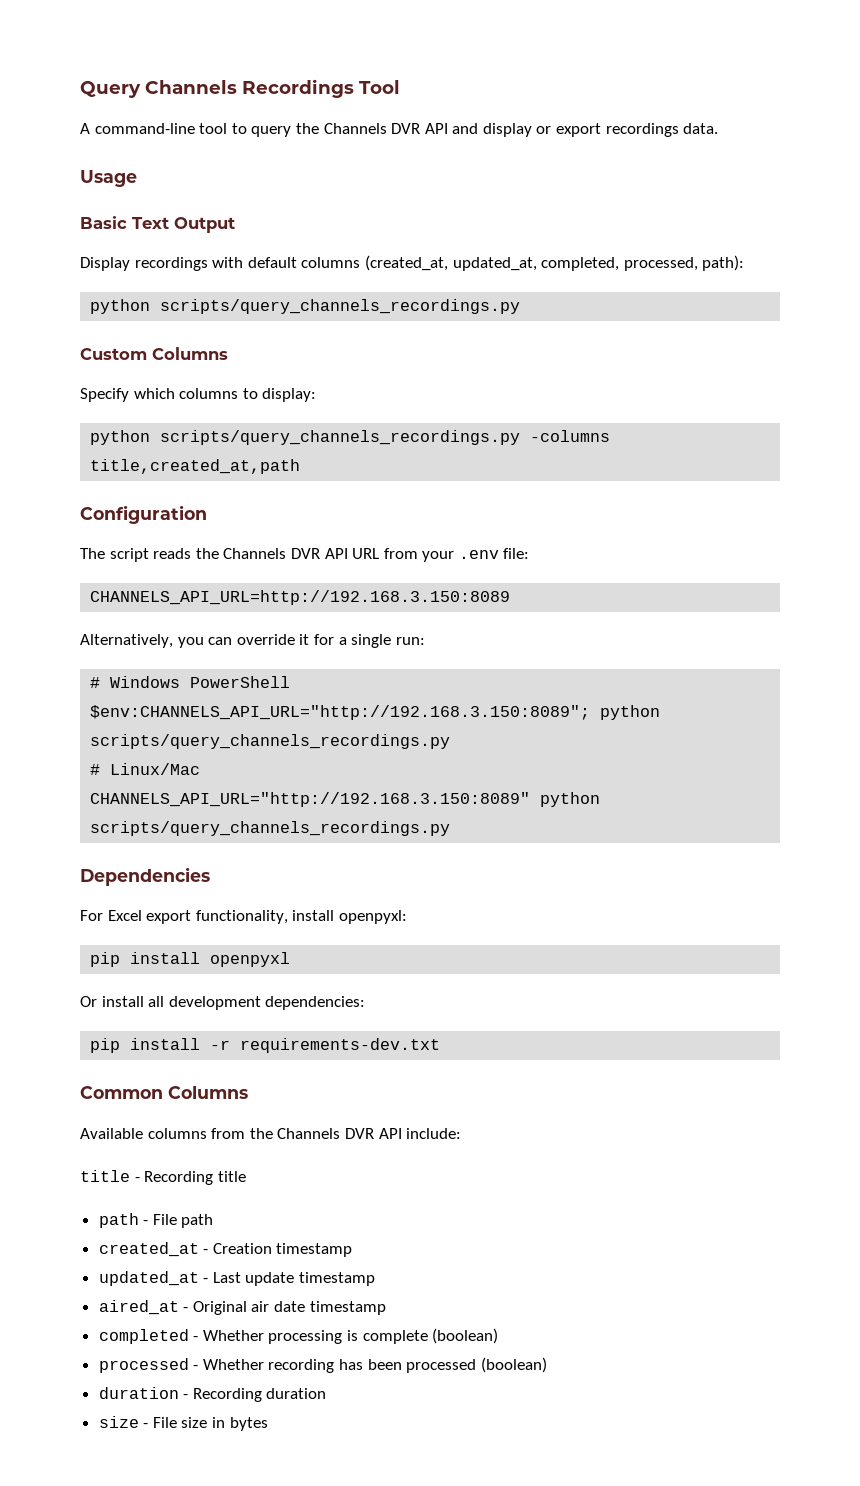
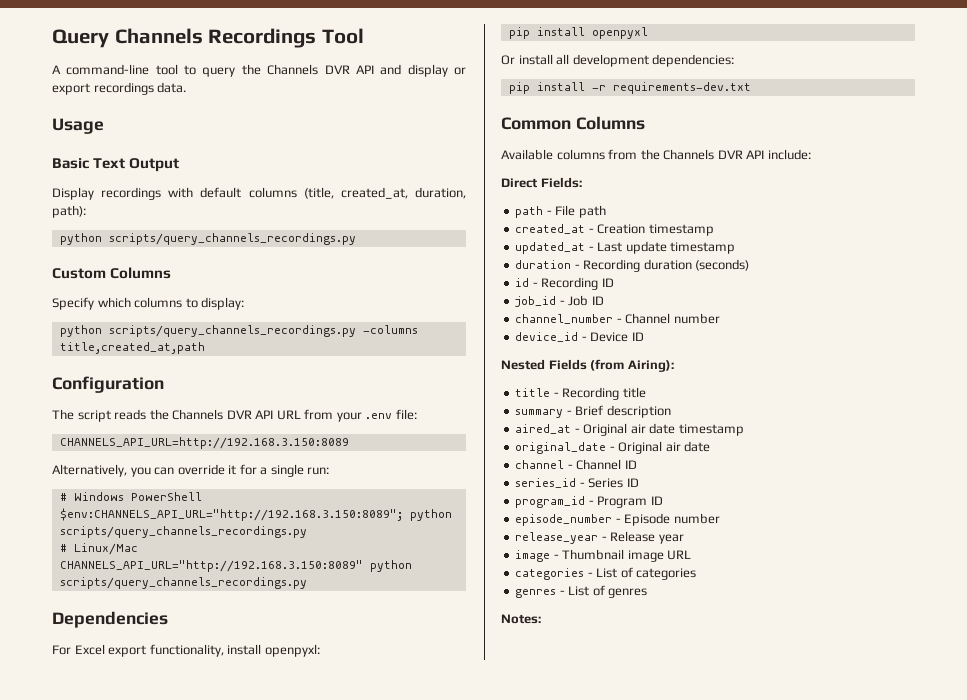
[364,255,698,271] (created_at, updated_at, completed, processed, -> [303,187,466,199] (title, created_at, duration,
[80,1170,246,1185] title - Recording title -> [501,177,582,188] Direct Fields:
(376, 1279) none -> [515,259,750,272] [515,277,614,290] [515,295,604,307] [515,313,720,324] [515,332,644,342] [501,359,674,372] [515,387,646,400] [515,405,671,418] // duration - Recording duration (seconds) // id - Recording ID // job_id - Job ID // channel_number - Channel number // device_id - Device ID // Nested Fields (from Airing): // title - Recording title // summary - Brief description
[98,1328,499,1344] [98,1357,547,1373] [98,1387,327,1402] [98,1416,268,1431] completed - Whether processing is complete (boolean) // processed - Whether recording has been processed (boolean) // duration - Recording duration // size - File size in bytes -> [515,441,711,454] [515,459,637,470] [515,478,639,488] [515,496,663,508] [515,513,720,526] [515,531,684,544] [515,549,692,562] [515,567,697,580] [515,585,648,598] [501,614,541,624] original_date - Original air date // channel - Channel ID // series_id - Series ID // program_id - Program ID // episode_number - Episode number // release_year - Release year // image - Thumbnail image URL // categories - List of categories // genres - List of genres // Notes:

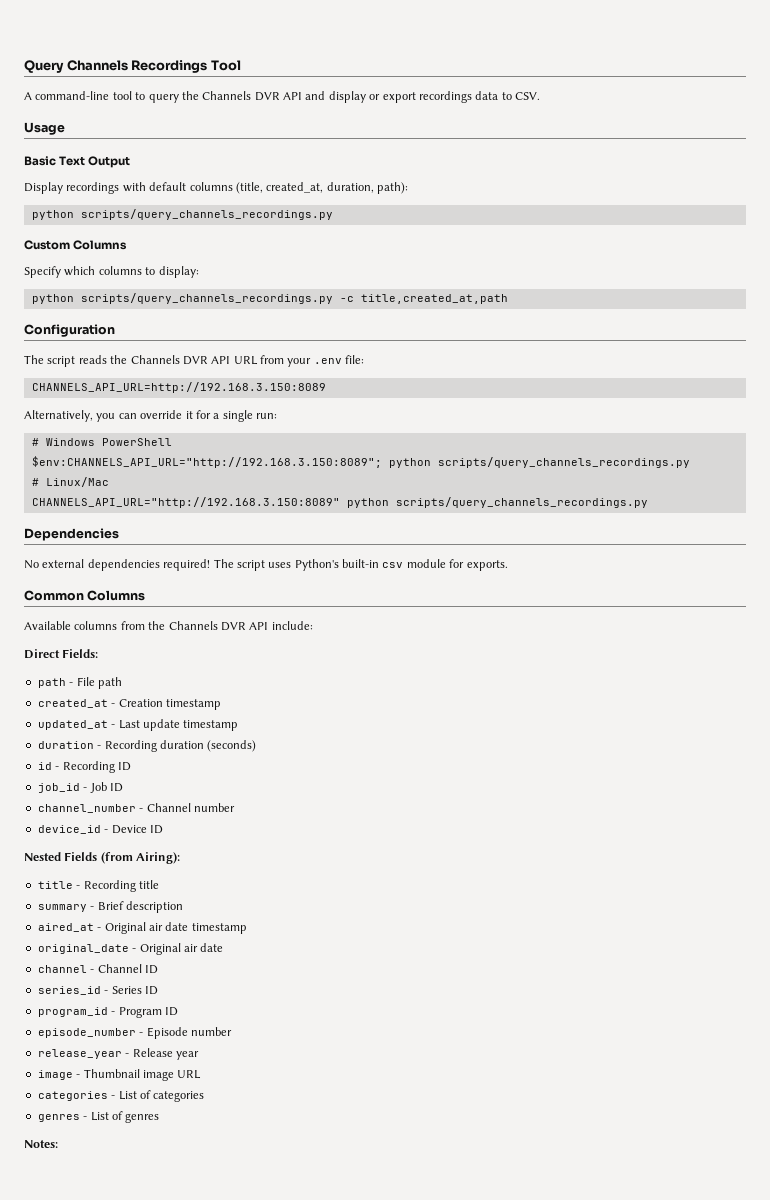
[157,82,187,93] data. -> [475,91,540,100] data to CSV.
[362,325,418,334] -columns -> [339,296,354,302] -c
[52,644,320,657] [508,27,648,39] [501,54,735,67] [508,82,751,94] For Excel export functionality, install openpyxl: // pip install openpyxl // Or install all development dependencies: // pip install -r requirements-dev.txt -> [24,559,508,571] No external dependencies required! The script uses Python's built-in csv module for exports.

